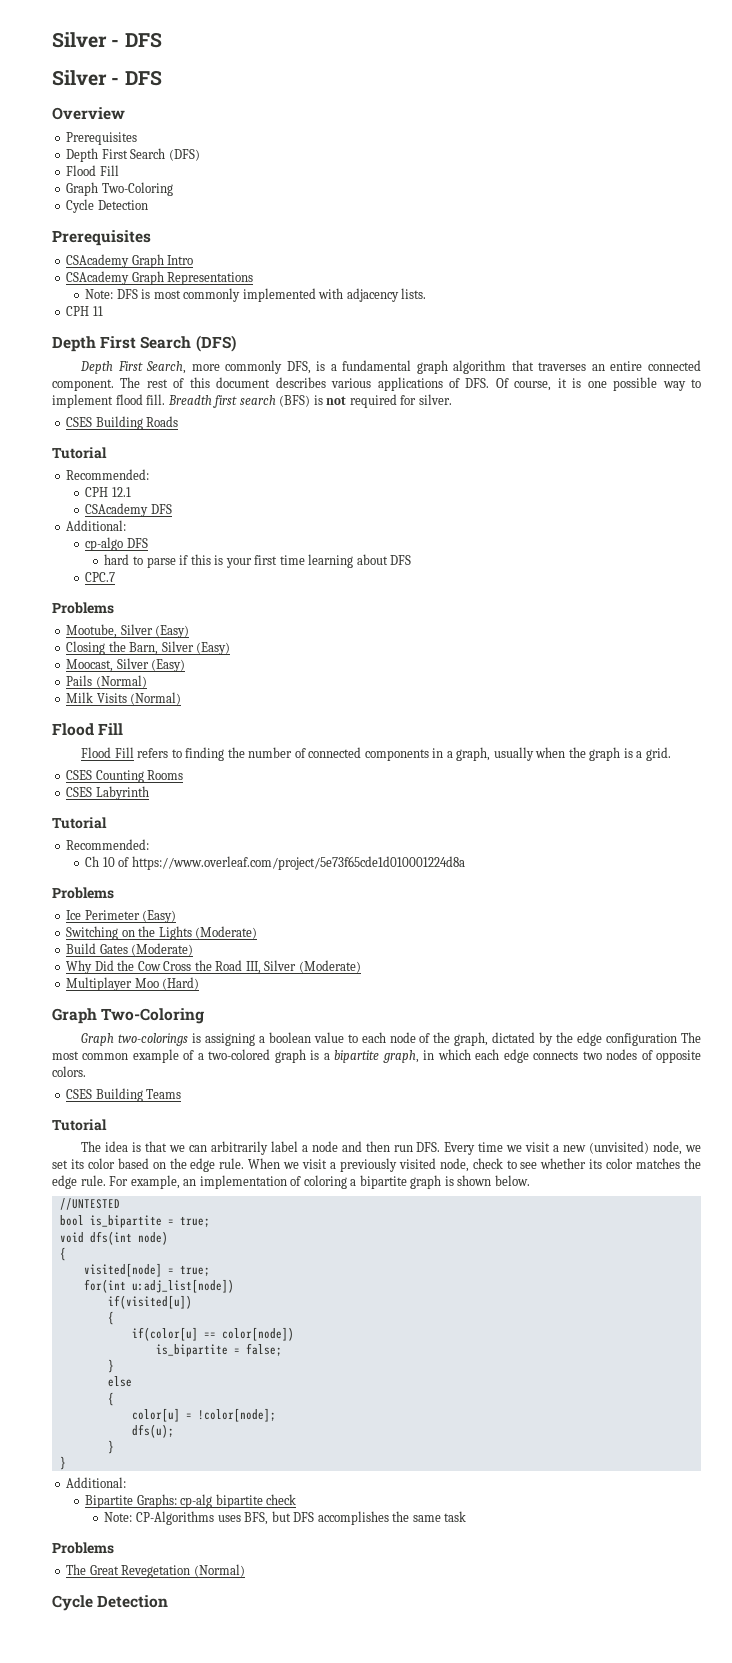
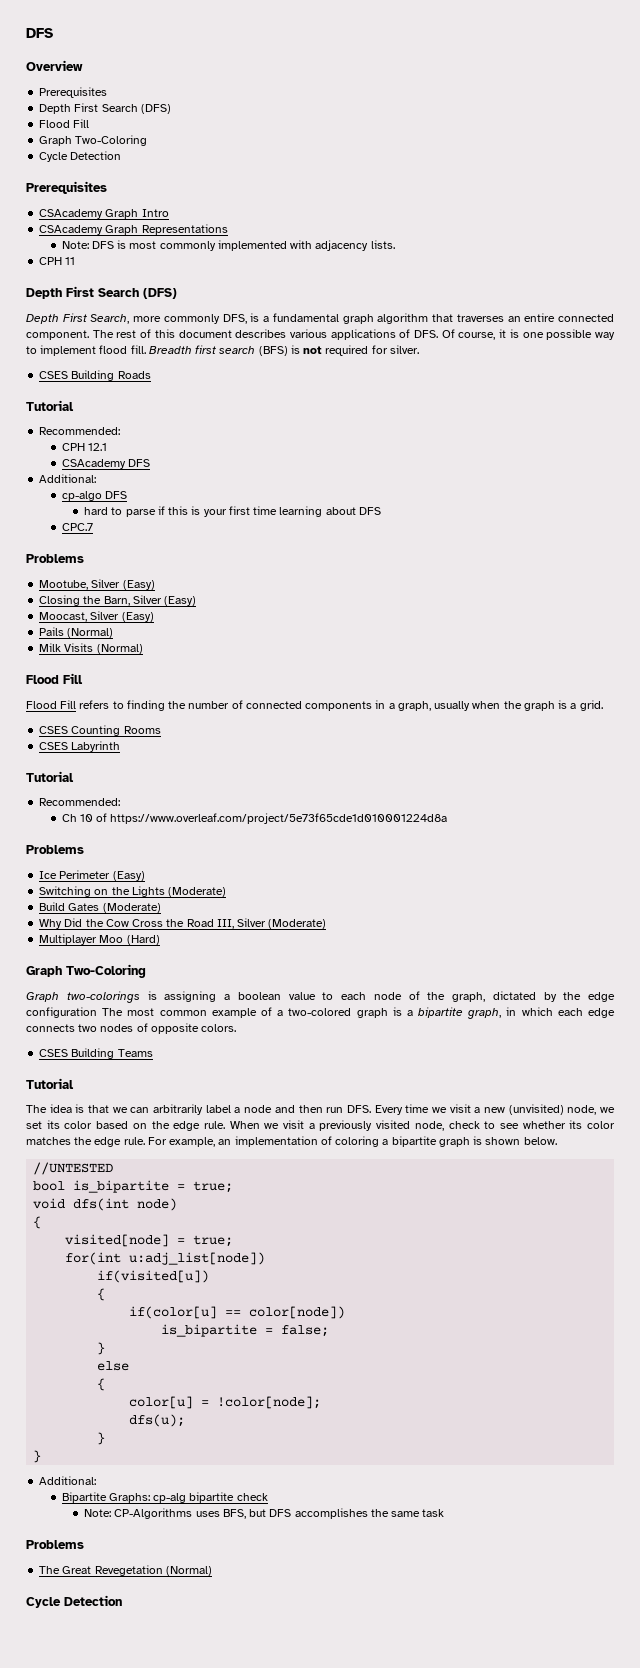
[52,32,162,48] [52,70,120,86] Silver - DFS // Silver - -> (26, 33) none

